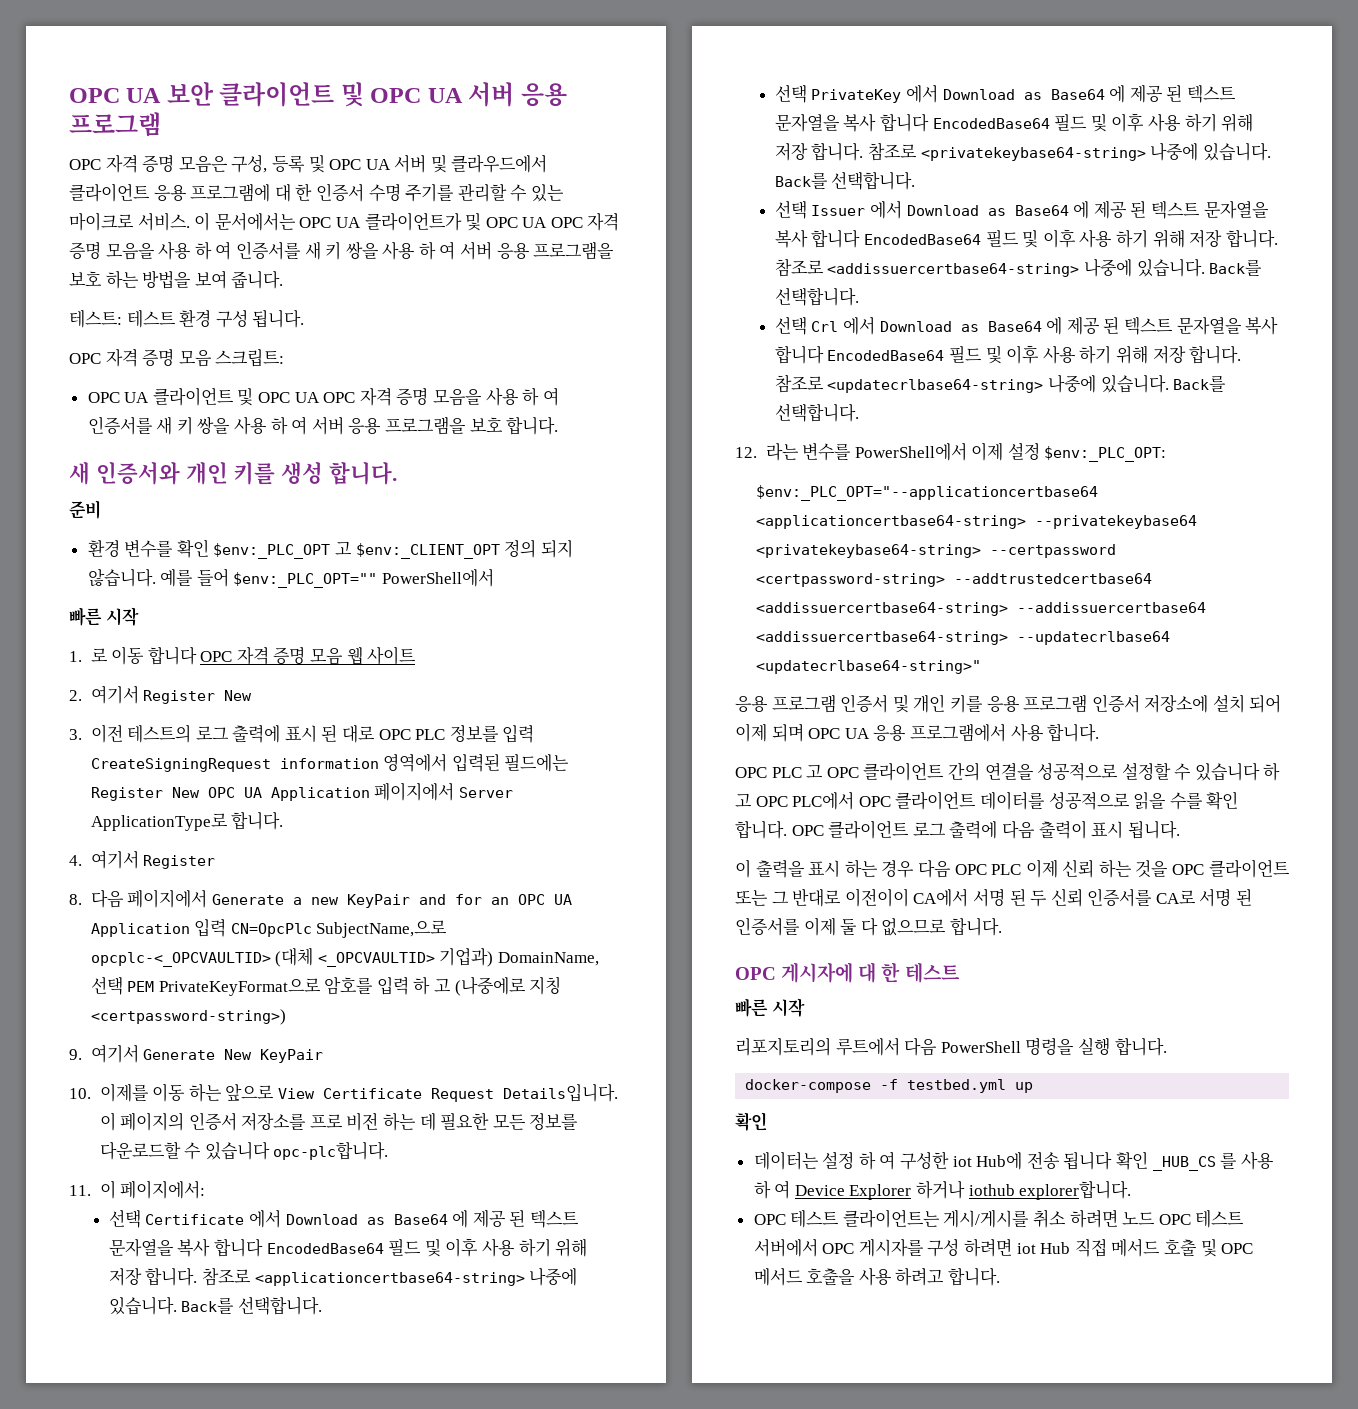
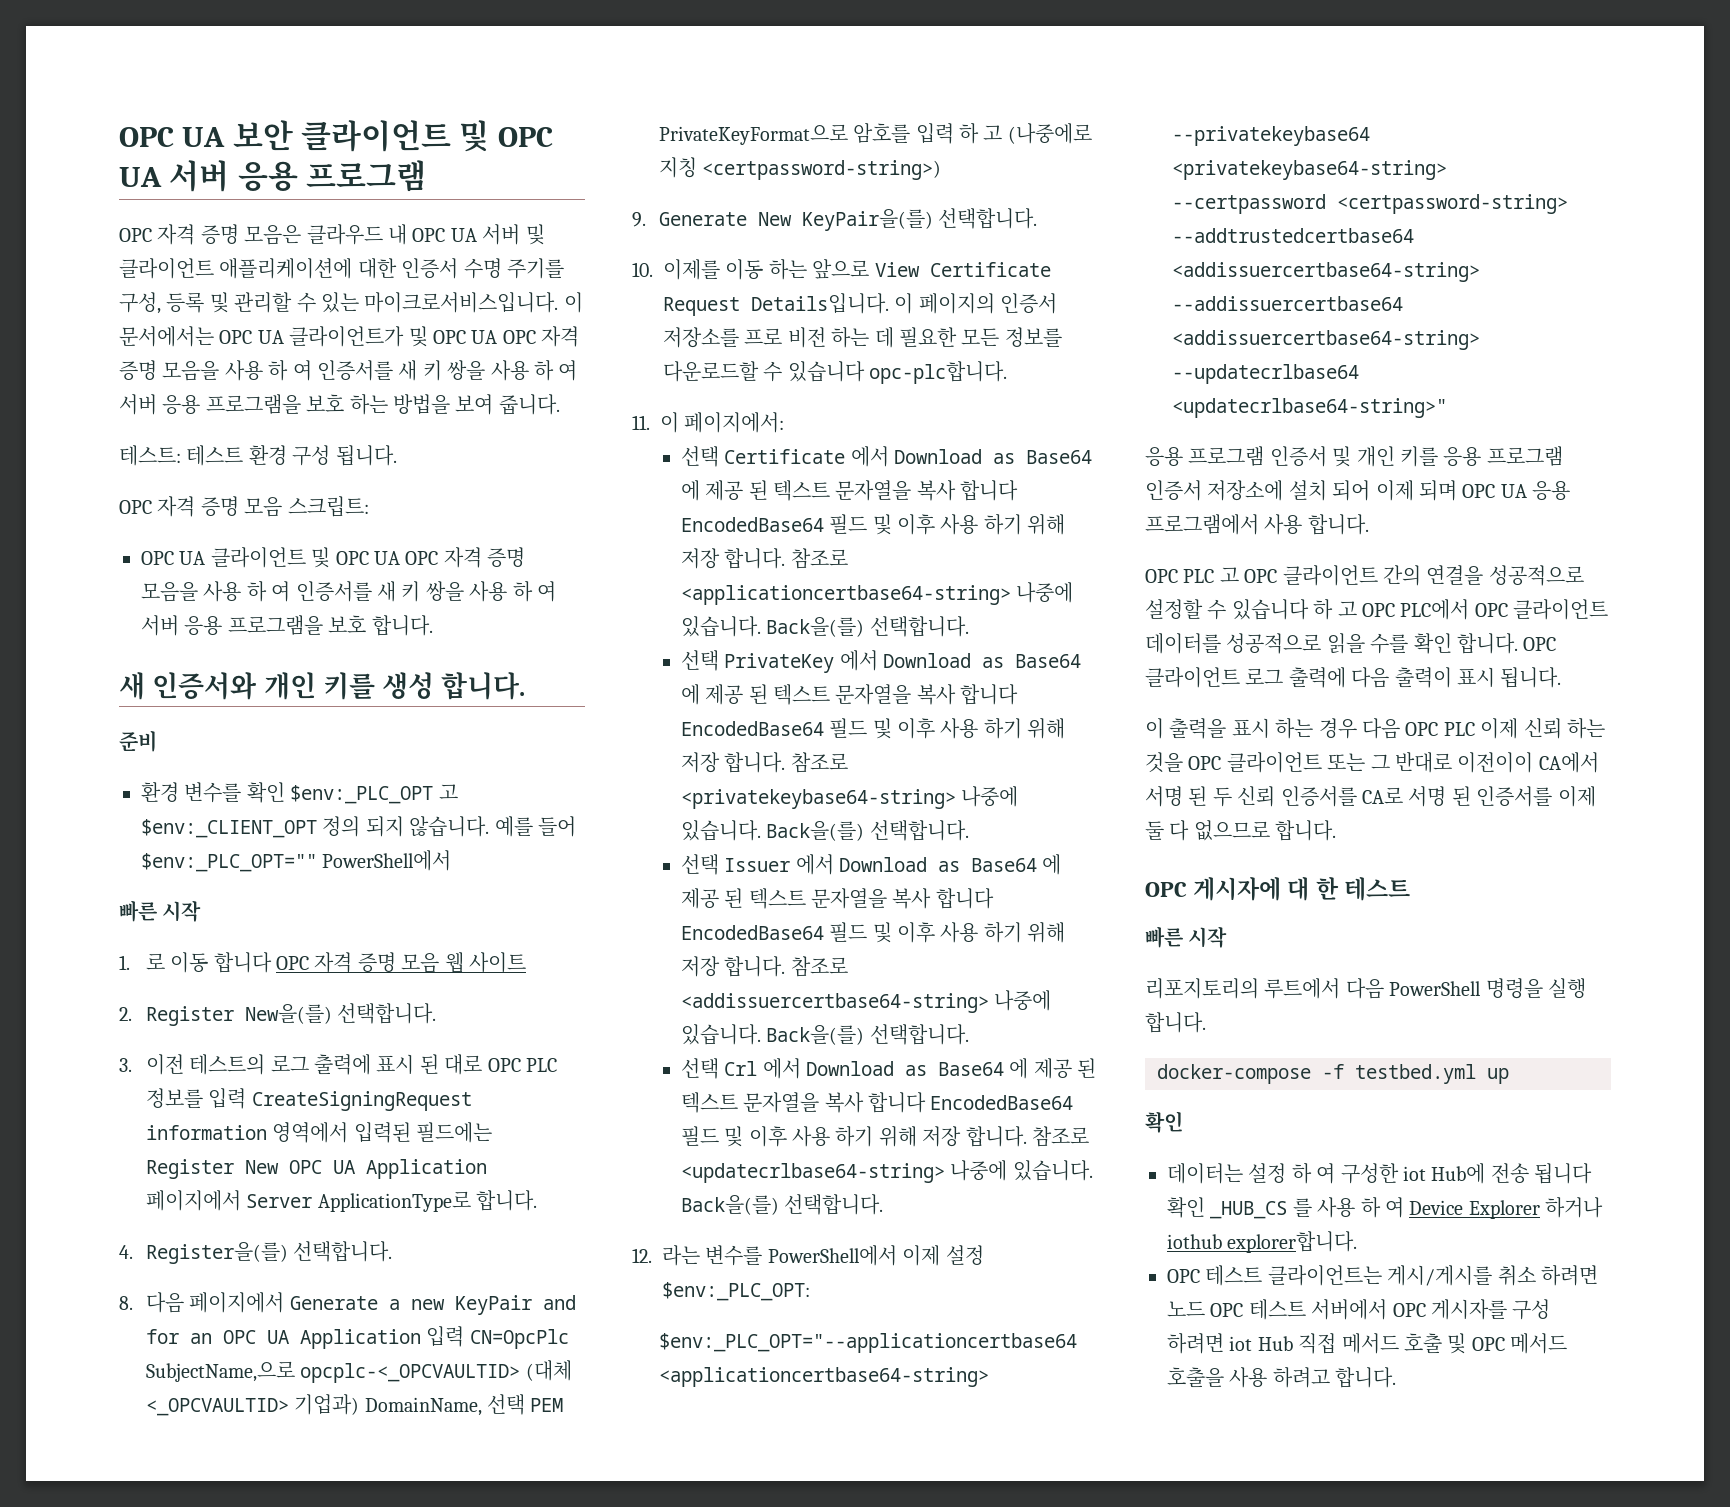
[231,155,325,173] 구성, 등록 및 -> [306,224,407,245] 클라우드 내
[451,154,548,173] [69,183,455,202] 클라우드에서 클라이언트 응용 프로그램에 대 한 인증서 수명 주기를 -> [119,258,564,279] [119,292,229,314] 클라이언트 애플리케이션에 대한 인증서 수명 주기를 구성, 등록 및
[69,212,190,231] 마이크로 서비스. -> [364,292,559,313] 마이크로서비스입니다.
[90,685,253,704] 여기서 Register New -> [145,1003,437,1026] Register New을(를) 선택합니다.
[90,850,216,869] 여기서 Register -> [145,1241,393,1264] Register을(를) 선택합니다.
[90,1044,139,1063] 여기서 -> (646, 219) none
[260,1049,324,1063] KeyPair -> [801,208,1038,231] KeyPair을(를) 선택합니다.
[181,1298,235,1314] Back를 -> [766,617,865,637] Back을(를)
[774,173,828,189] Back를 -> [766,821,865,841] Back을(를)
[1209,260,1263,276] Back를 -> [766,1025,865,1045] Back을(를)
[1173,376,1227,392] Back를 -> [680,1195,779,1215] Back을(를)

